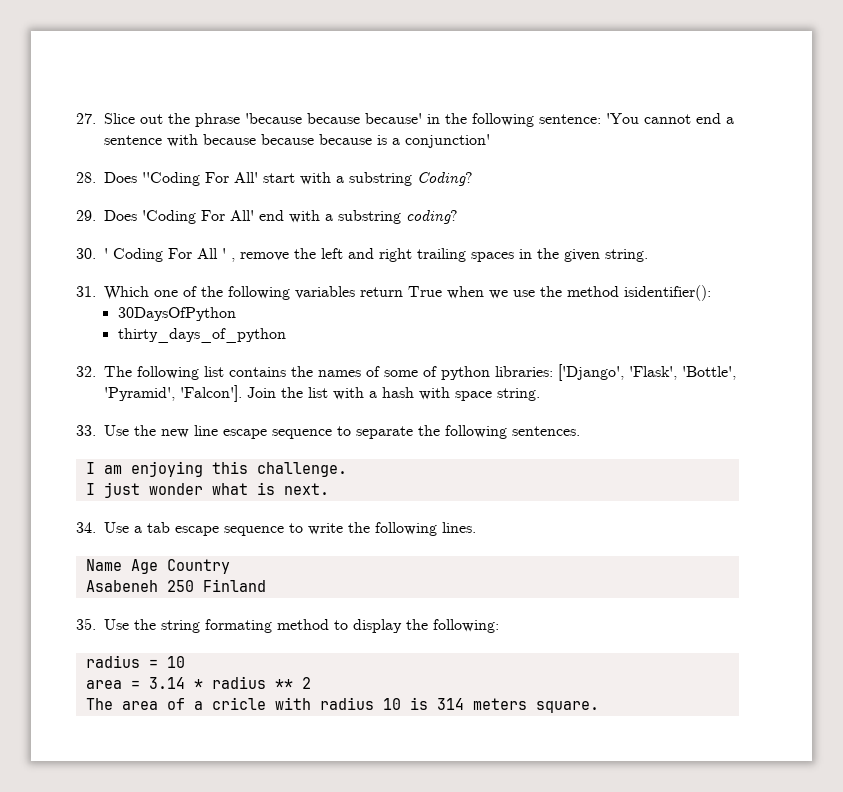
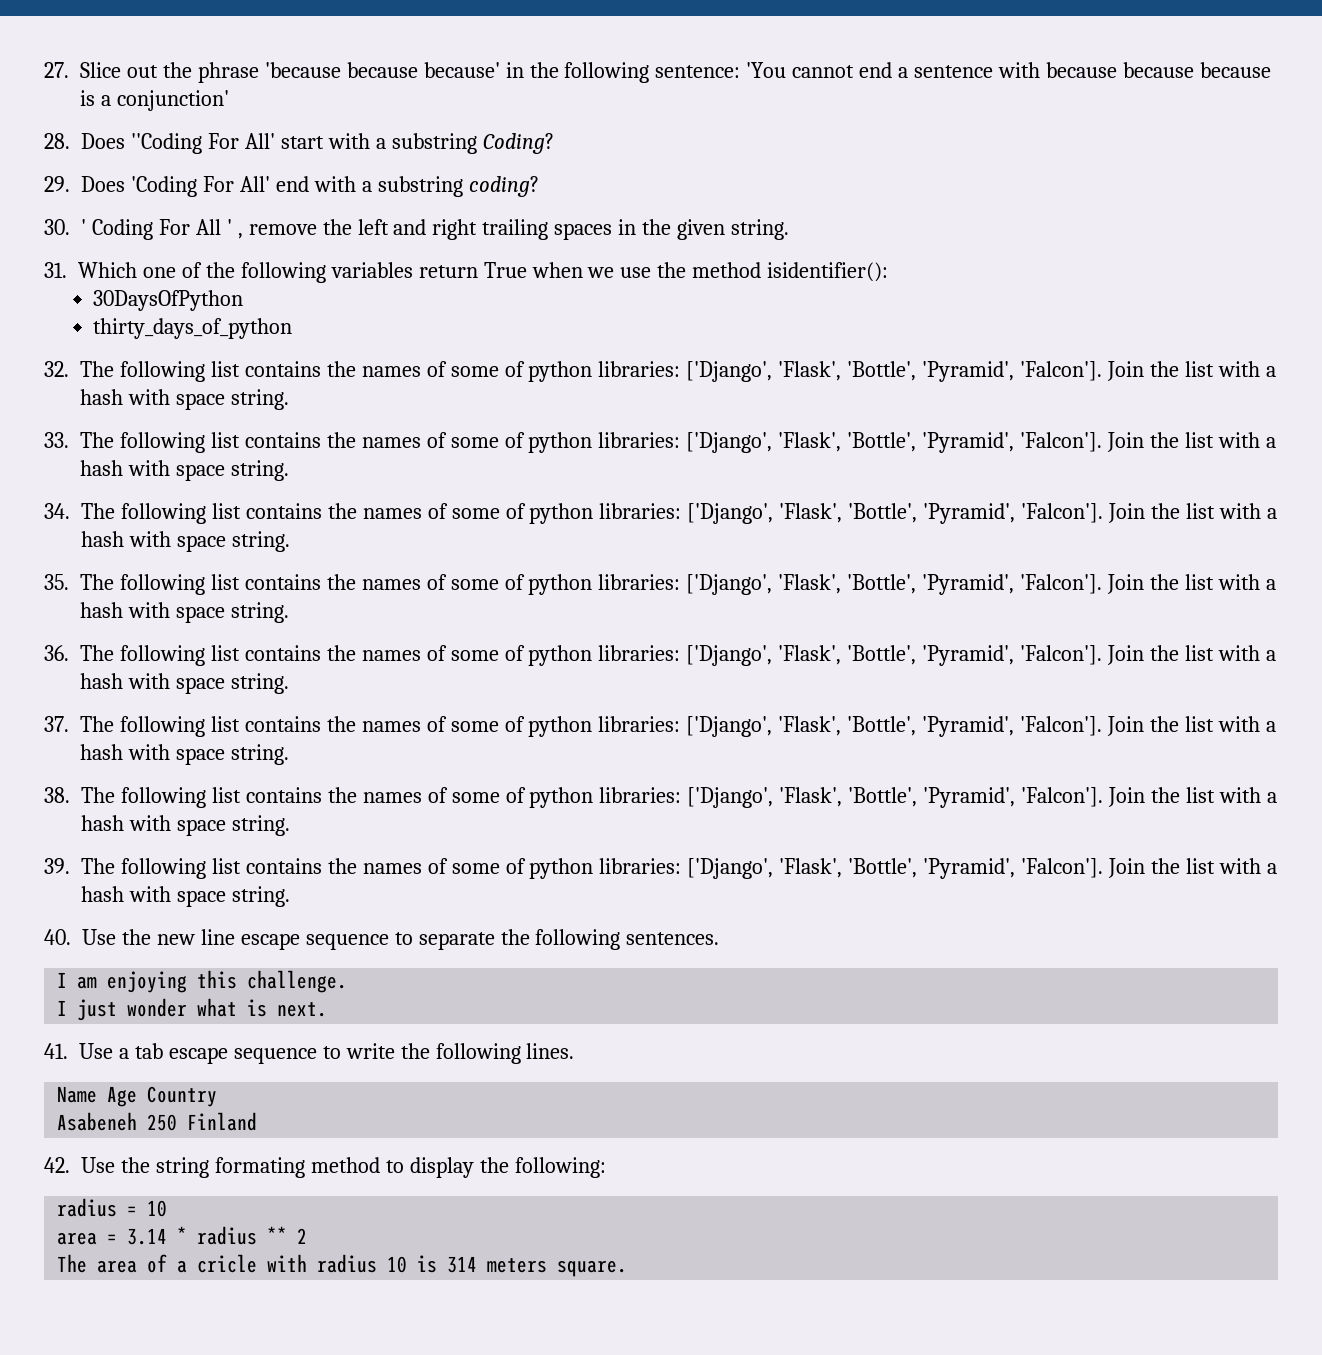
(96, 430) none -> [80,432,1276,453] [80,460,289,481] [44,503,1277,524] [81,531,290,552] [44,574,1276,595] [80,602,289,623] [44,645,1276,666] [80,673,289,694] [44,716,1276,737] [80,744,289,765] [44,787,1277,808] [81,815,290,836] [44,858,1277,879] [81,886,290,907] [44,929,71,945] The following list contains the names of some of python libraries: ['Django', 'Flask', 'Bottle', 'Pyramid', 'Falcon']. Join the list with a hash with space string. // 34. The following list contains the names of some of python libraries: ['Django', 'Flask', 'Bottle', 'Pyramid', 'Falcon']. Join the list with a hash with space string. // 35. The following list contains the names of some of python libraries: ['Django', 'Flask', 'Bottle', 'Pyramid', 'Falcon']. Join the list with a hash with space string. // 36. The following list contains the names of some of python libraries: ['Django', 'Flask', 'Bottle', 'Pyramid', 'Falcon']. Join the list with a hash with space string. // 37. The following list contains the names of some of python libraries: ['Django', 'Flask', 'Bottle', 'Pyramid', 'Falcon']. Join the list with a hash with space string. // 38. The following list contains the names of some of python libraries: ['Django', 'Flask', 'Bottle', 'Pyramid', 'Falcon']. Join the list with a hash with space string. // 39. The following list contains the names of some of python libraries: ['Django', 'Flask', 'Bottle', 'Pyramid', 'Falcon']. Join the list with a hash with space string. // 40.
[76,522,96,533] 34. -> [44,1043,68,1059] 41.
[76,618,96,630] 35. -> [44,1157,70,1173] 42.

